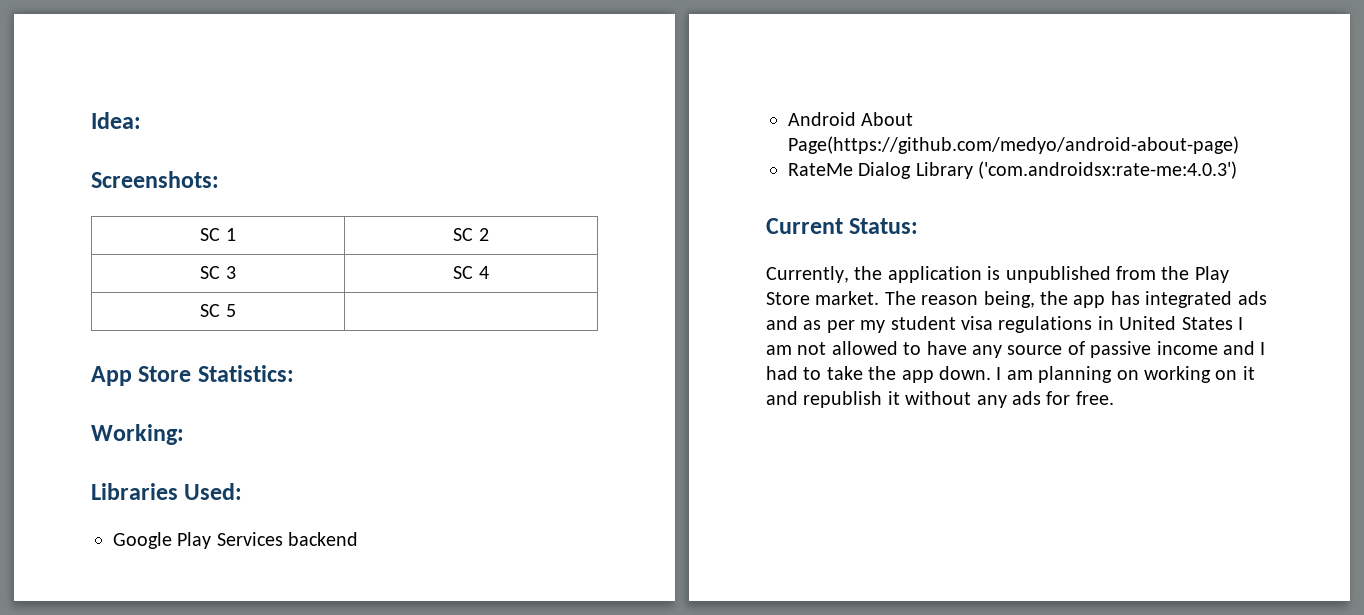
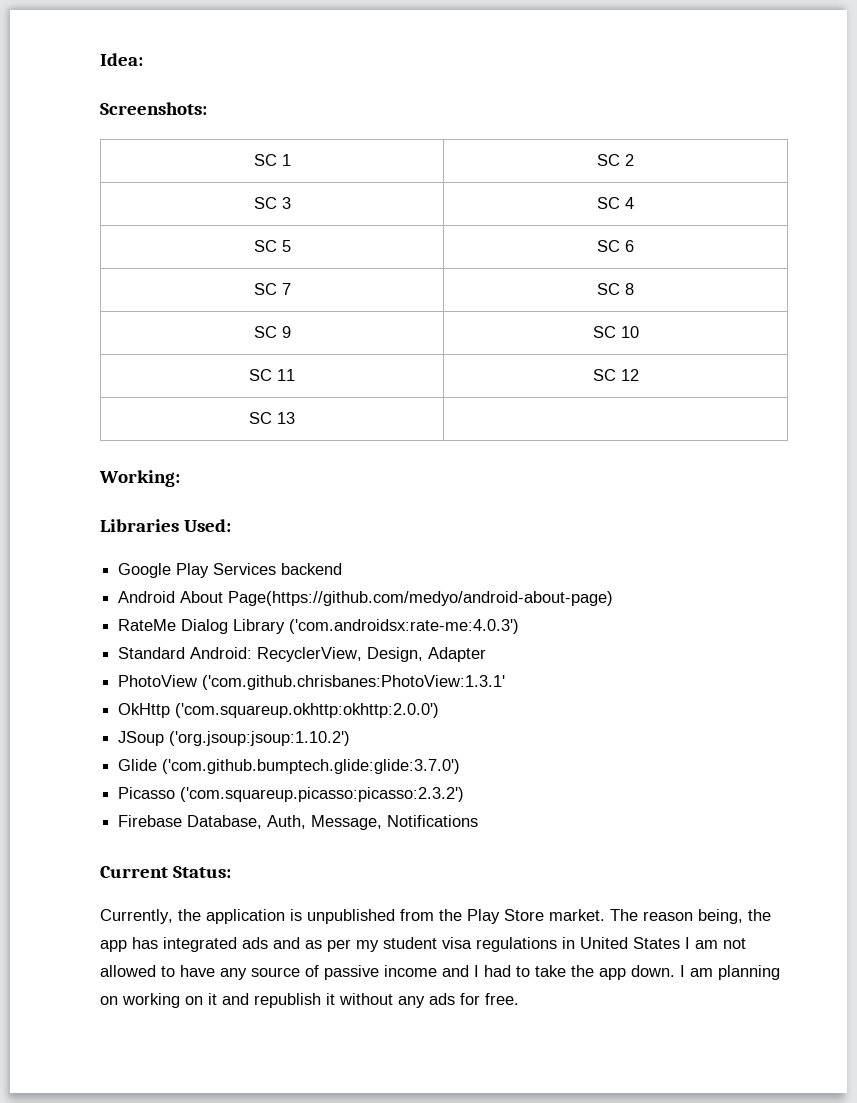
[91,365,294,386] // App Store Statistics: -> [597,240,634,252] [253,283,291,295] [597,283,634,295] [253,326,291,338] [592,326,639,338] [249,369,295,381] [592,369,639,381] [249,412,295,424] SC 6 // SC 7 | SC 8 // SC 9 | SC 10 // SC 11 | SC 12 // SC 13 |
(1238, 170) none -> [118,647,487,662] [118,675,506,690] [118,703,440,718] [118,731,351,746] [118,759,461,774] [118,787,465,802] [118,815,479,830] // Standard Android: RecyclerView, Design, Adapter // PhotoView ('com.github.chrisbanes:PhotoView:1.3.1' // OkHttp ('com.squareup.okhttp:okhttp:2.0.0') // JSoup ('org.jsoup:jsoup:1.10.2') // Glide ('com.github.bumptech.glide:glide:3.7.0') // Picasso ('com.squareup.picasso:picasso:2.3.2') // Firebase Database, Auth, Message, Notifications

